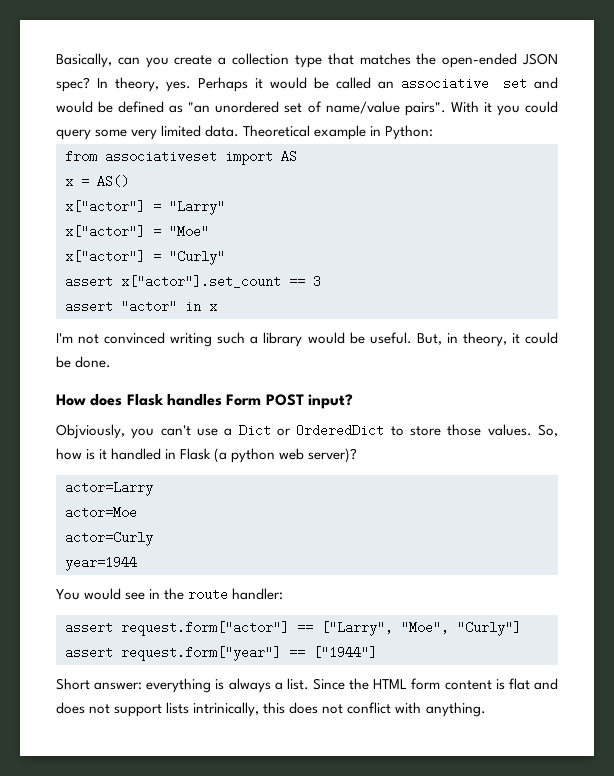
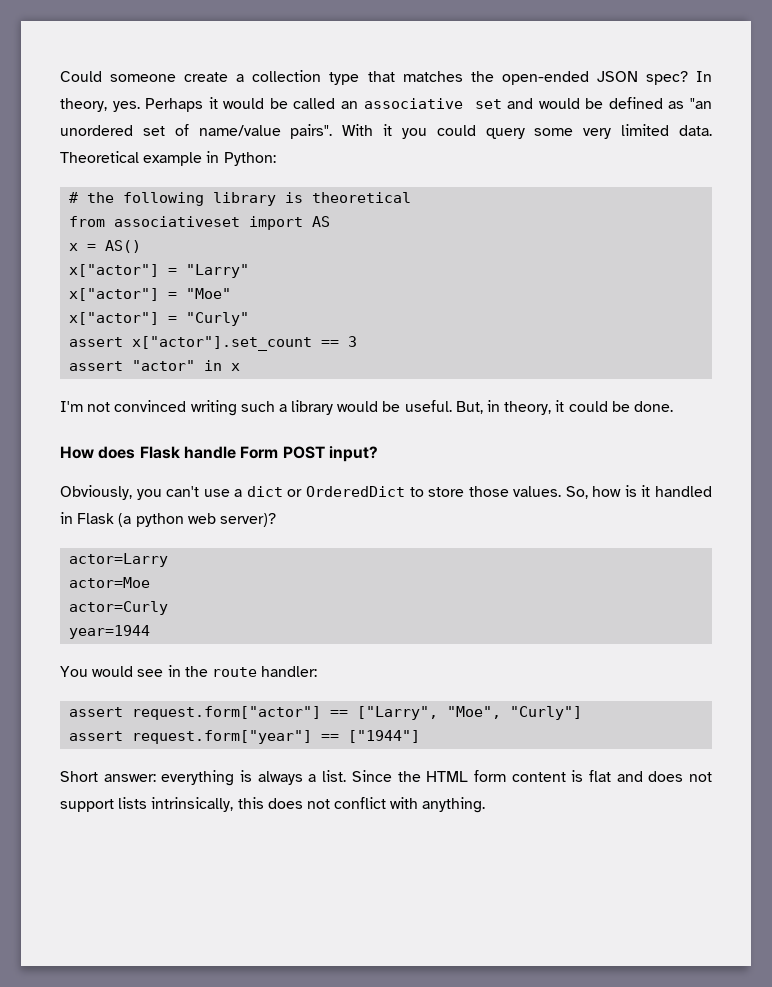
[56,53,169,68] Basically, can you -> [60,71,177,82] Could someone
(434, 132) none -> [69,192,412,206] // # the following library is theoretical
[166,394,222,406] handles -> [183,446,236,459] handle
[56,424,125,439] Objviously, -> [60,485,132,500] Obviously,
[238,424,271,437] Dict -> [246,486,283,497] dict
[193,702,260,717] intrinically, -> [151,797,234,812] intrinsically,

